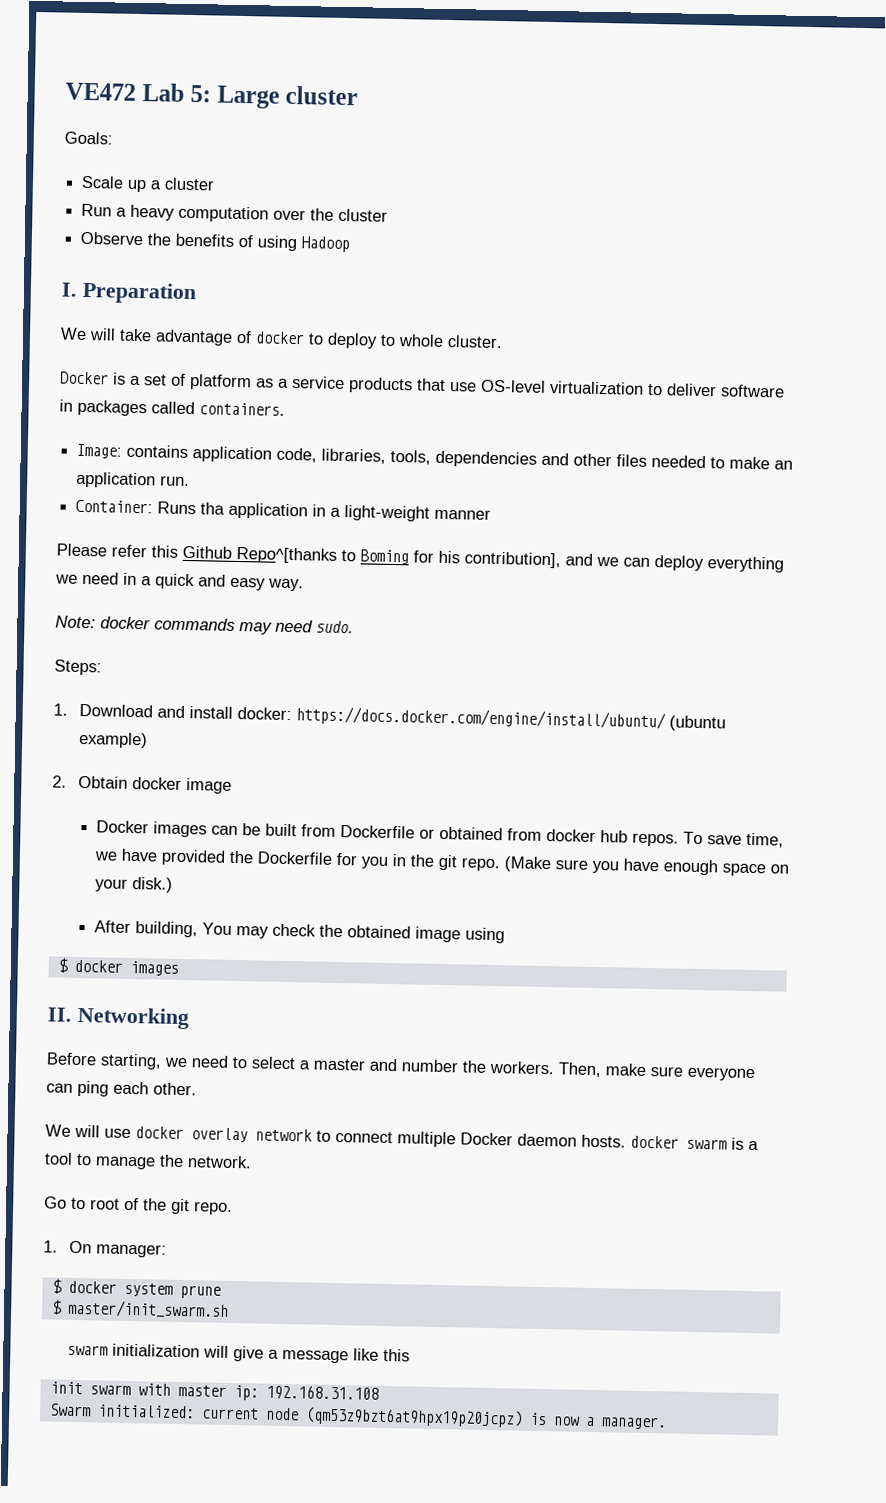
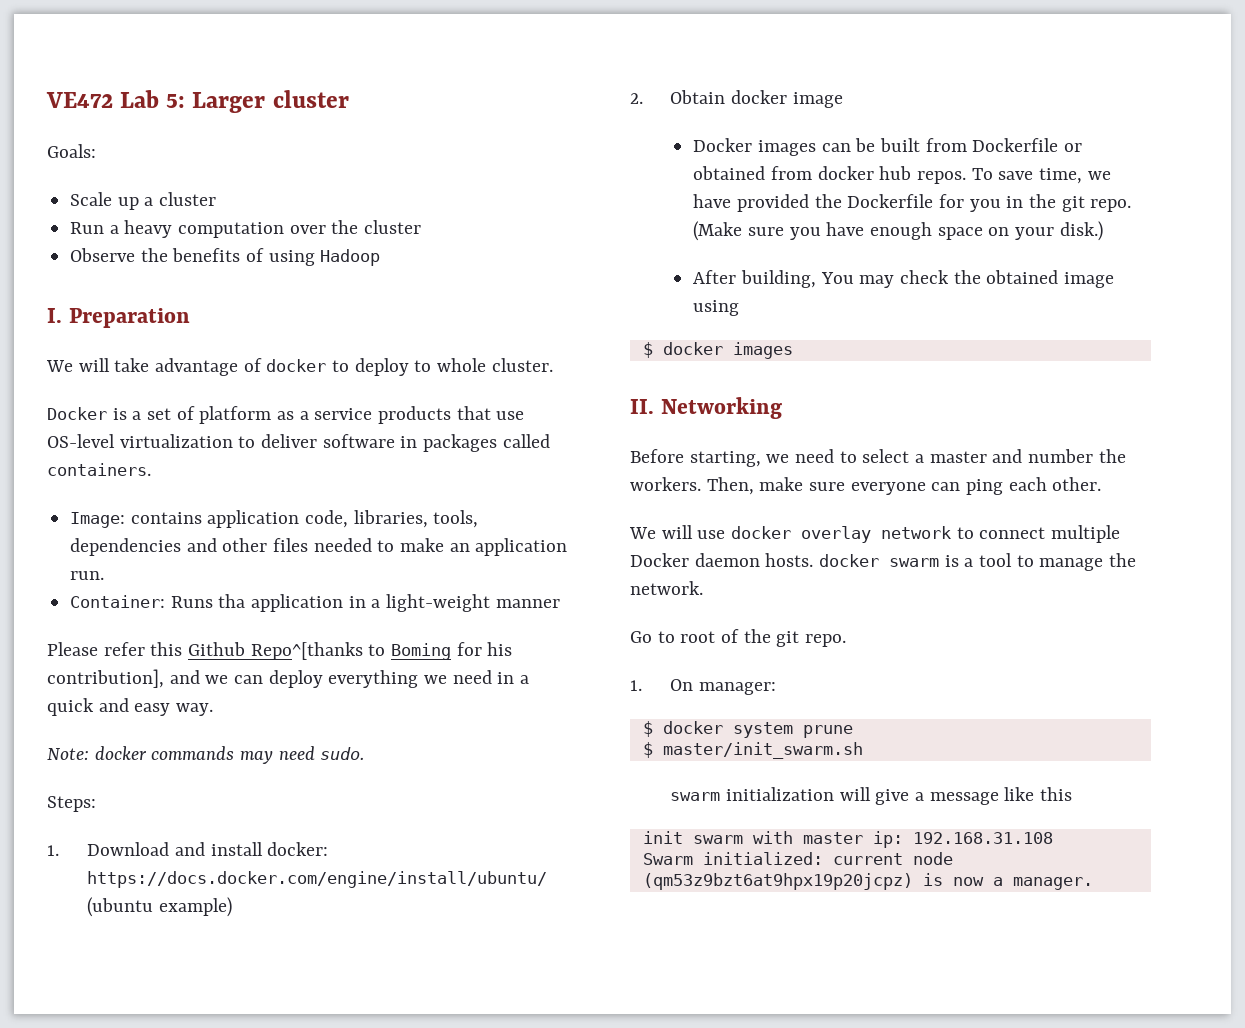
[216,85,280,109] Large -> [192,92,266,113] Larger

